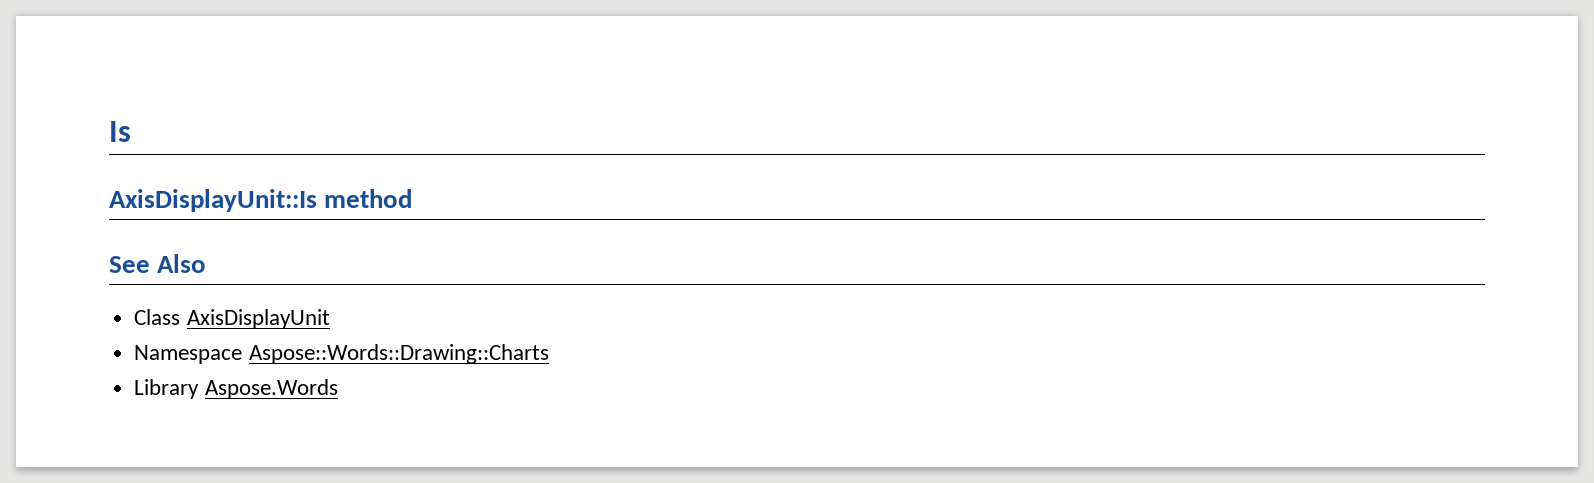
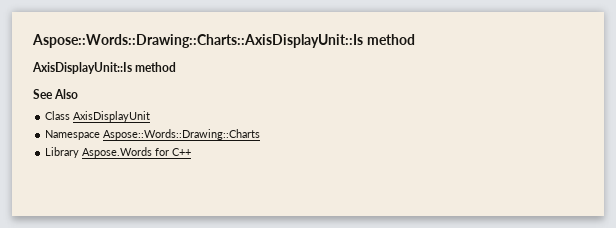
[109,121,131,142] Is -> [32,34,415,48] Aspose::Words::Drawing::Charts::AxisDisplayUnit::Is method
(338, 389) none -> [155,148,192,156] for C++

